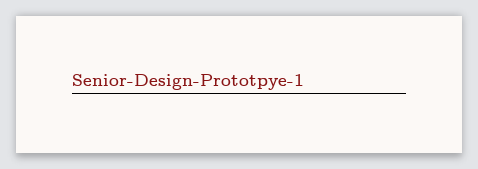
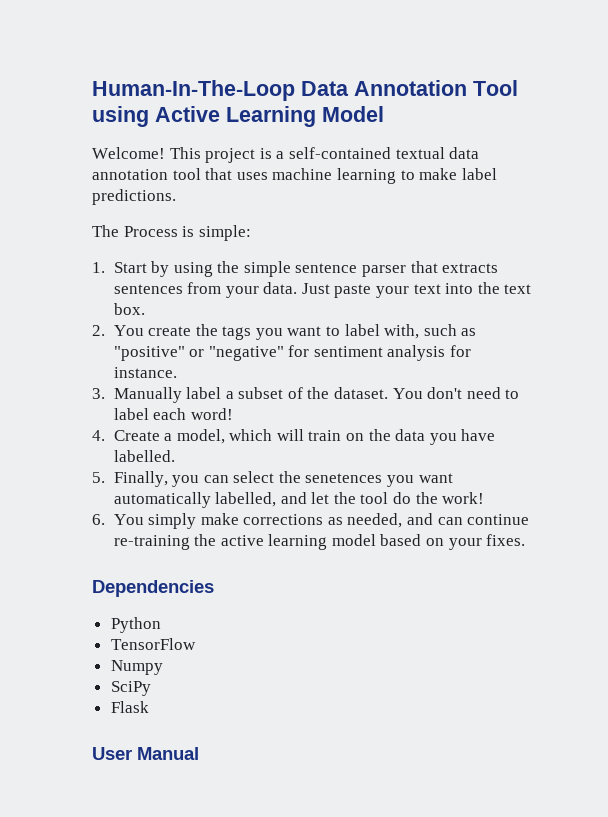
[72,74,304,90] Senior-Design-Prototpye-1 -> [92,80,518,101] [92,106,384,127] [92,147,480,163] [92,168,497,184] [92,189,176,205] [92,225,251,241] [92,261,499,277] [113,282,532,298] [113,303,145,315] [92,324,477,340] [113,345,472,361] [113,367,177,378] [92,387,520,403] [113,408,233,420] [92,429,496,445] [113,450,175,462] [92,471,453,487] [113,492,485,508] [92,513,530,529] [113,534,526,550] [92,580,214,597] [110,617,161,633] [110,638,196,650] [110,660,163,675] [110,681,151,696] [110,701,149,713] [92,747,199,760] Human-In-The-Loop Data Annotation Tool using Active Learning Model // Welcome! This project is a self-contained textual data annotation tool that uses machine learning to make label predictions. // The Process is simple: // 1. Start by using the simple sentence parser that extracts sentences from your data. Just paste your text into the text box. // 2. You create the tags you want to label with, such as "positive" or "negative" for sentiment analysis for instance. // 3. Manually label a subset of the dataset. You don't need to label each word! // 4. Create a model, which will train on the data you have labelled. // 5. Finally, you can select the senetences you want automatically labelled, and let the tool do the work! // 6. You simply make corrections as needed, and can continue re-training the active learning model based on your fixes. // Dependencies // Python // TensorFlow // Numpy // SciPy // Flask // User Manual

